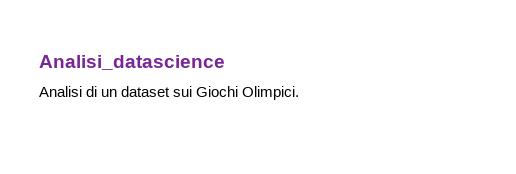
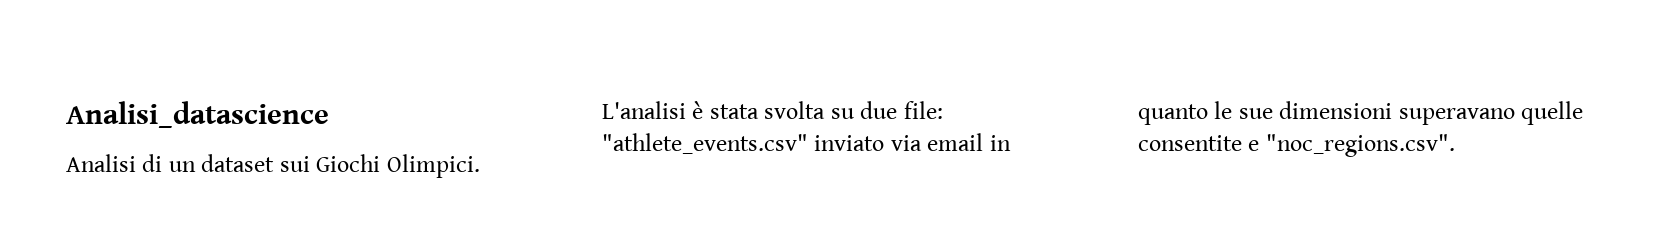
(300, 93) none -> [602,101,943,119] [602,133,1011,154] [1138,101,1584,125] [1138,134,1455,157] L'analisi è stata svolta su due file: "athlete_events.csv" inviato via email in quanto le sue dimensioni superavano quelle consentite e "noc_regions.csv".

